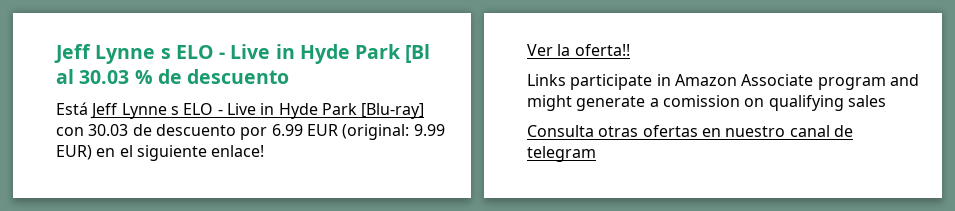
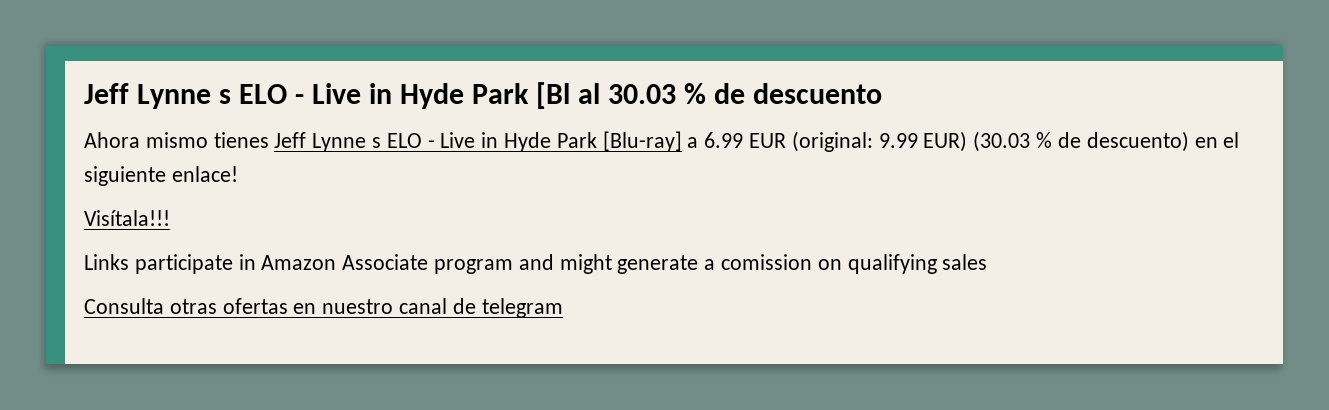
[56,102,88,115] Está -> [84,132,269,148] Ahora mismo tienes
[56,124,268,140] con 30.03 de descuento por -> [687,137,699,148] a
(92, 152) none -> [973,131,1189,152] (30.03 % de descuento)
[527,44,630,56] Ver la oferta!! -> [84,210,170,226] Visítala!!!

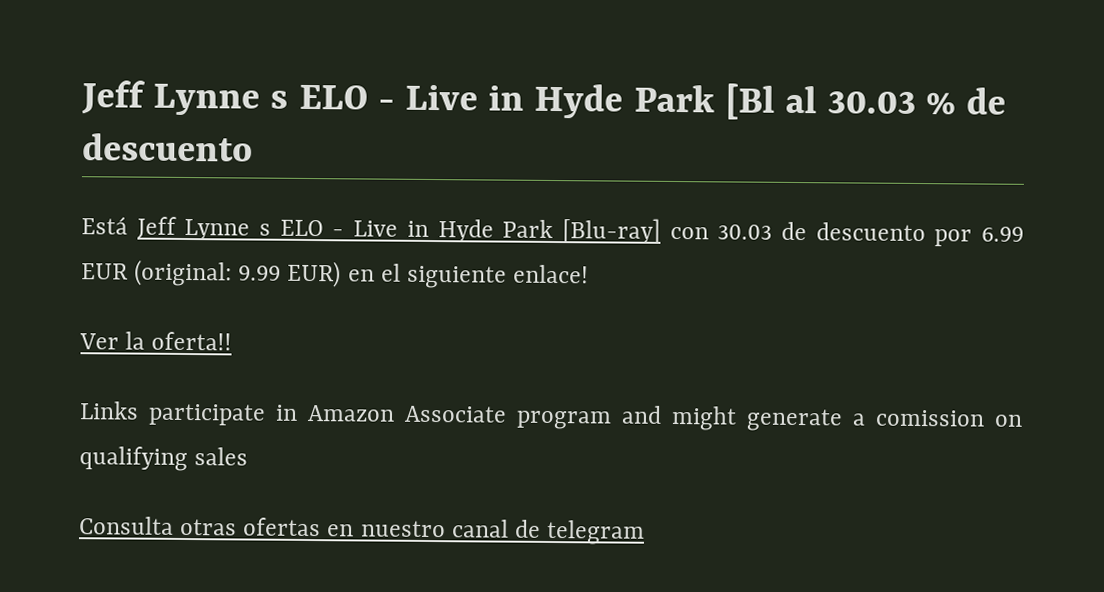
[84,132,269,148] Ahora mismo tienes -> [81,216,128,235] Está
[687,137,699,148] a -> [669,221,973,247] con 30.03 de descuento por
[973,131,1189,152] (30.03 % de descuento) -> (342, 274) none
[84,210,170,226] Visítala!!! -> [79,331,233,351] Ver la oferta!!

